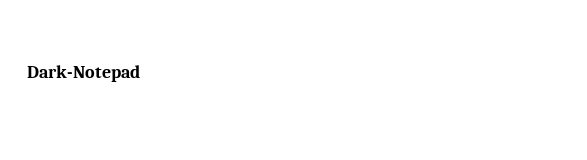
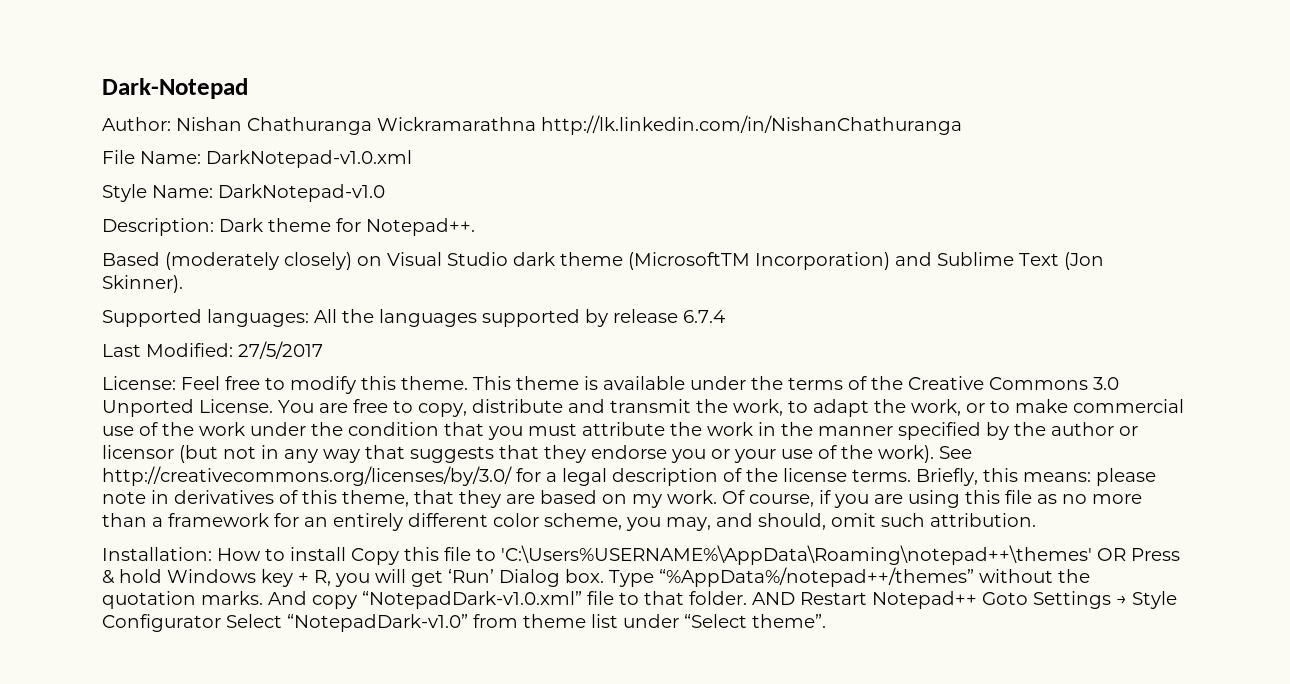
(140, 73) none -> [102,115,962,135] [102,150,412,168] [102,184,385,202] [102,218,475,236] [102,252,1104,270] [102,275,183,293] [102,309,725,327] [102,341,323,359] [102,376,1119,394] [102,399,1184,417] [102,422,1138,440] [102,445,972,463] [102,466,1156,486] [102,490,1142,508] [102,513,1036,531] [102,545,1180,565] [102,567,1090,587] [102,591,1177,609] [102,614,826,632] // Author: Nishan Chathuranga Wickramarathna http://lk.linkedin.com/in/NishanChathuranga // File Name: DarkNotepad-v1.0.xml // Style Name: DarkNotepad-v1.0 // Description: Dark theme for Notepad++. // Based (moderately closely) on Visual Studio dark theme (MicrosoftTM Incorporation) and Sublime Text (Jon Skinner). // Supported languages: All the languages supported by release 6.7.4 // Last Modified: 27/5/2017 // License: Feel free to modify this theme. This theme is available under the terms of the Creative Commons 3.0 Unported License. You are free to copy, distribute and transmit the work, to adapt the work, or to make commercial use of the work under the condition that you must attribute the work in the manner specified by the author or licensor (but not in any way that suggests that they endorse you or your use of the work). See http://creativecommons.org/licenses/by/3.0/ for a legal description of the license terms. Briefly, this means: please note in derivatives of this theme, that they are based on my work. Of course, if you are using this file as no more than a framework for an entirely different color scheme, you may, and should, omit such attribution. // Installation: How to install Copy this file to 'C:\Users%USERNAME%\AppData\Roaming\notepad++\themes' OR Press & hold Windows key + R, you will get ‘Run’ Dialog box. Type “%AppData%/notepad++/themes” without the quotation marks. And copy “NotepadDark-v1.0.xml” file to that folder. AND Restart Notepad++ Goto Settings → Style Configurator Select “NotepadDark-v1.0” from theme list under “Select theme”.

